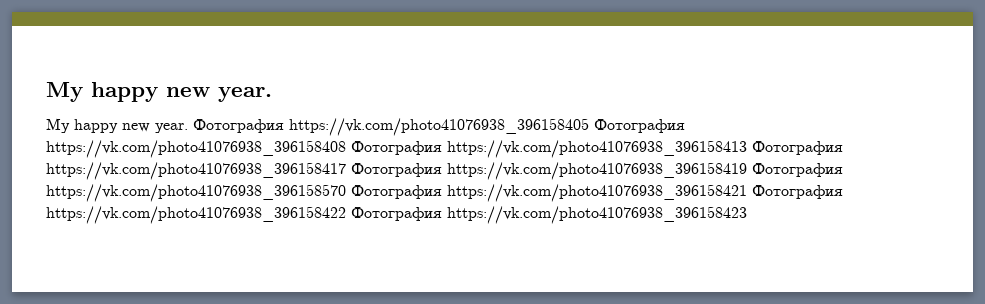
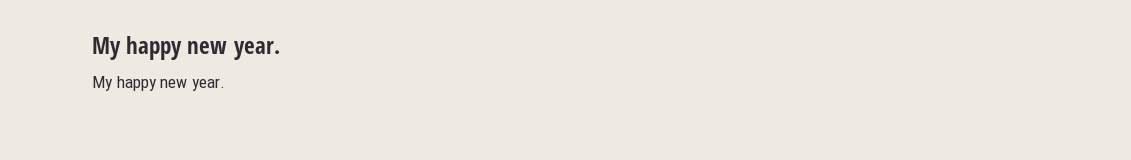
[193,118,685,136] [46,140,843,158] [46,162,843,180] [46,184,843,202] [46,206,747,224] Фотография https://vk.com/photo41076938_396158405 Фотография https://vk.com/photo41076938_396158408 Фотография https://vk.com/photo41076938_396158413 Фотография https://vk.com/photo41076938_396158417 Фотография https://vk.com/photo41076938_396158419 Фотография https://vk.com/photo41076938_396158570 Фотография https://vk.com/photo41076938_396158421 Фотография https://vk.com/photo41076938_396158422 Фотография https://vk.com/photo41076938_396158423 -> (225, 84) none

